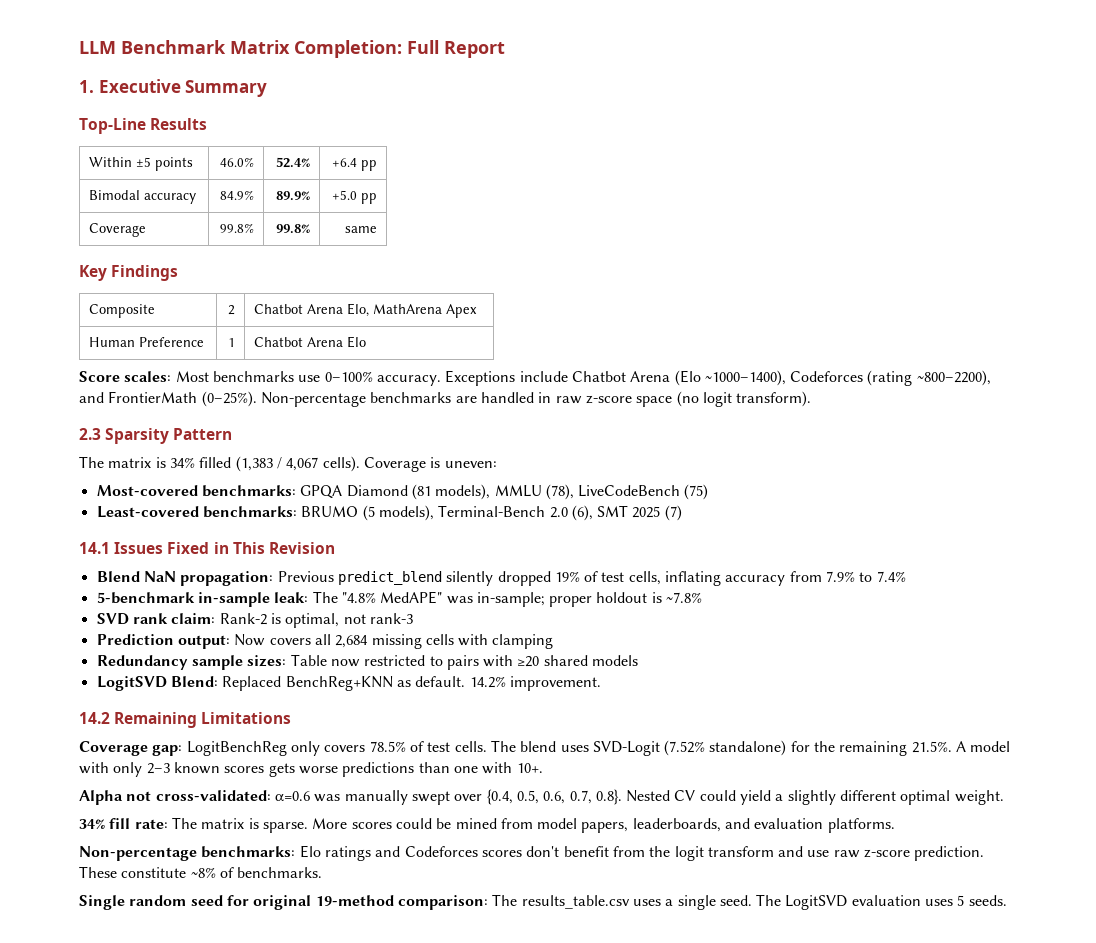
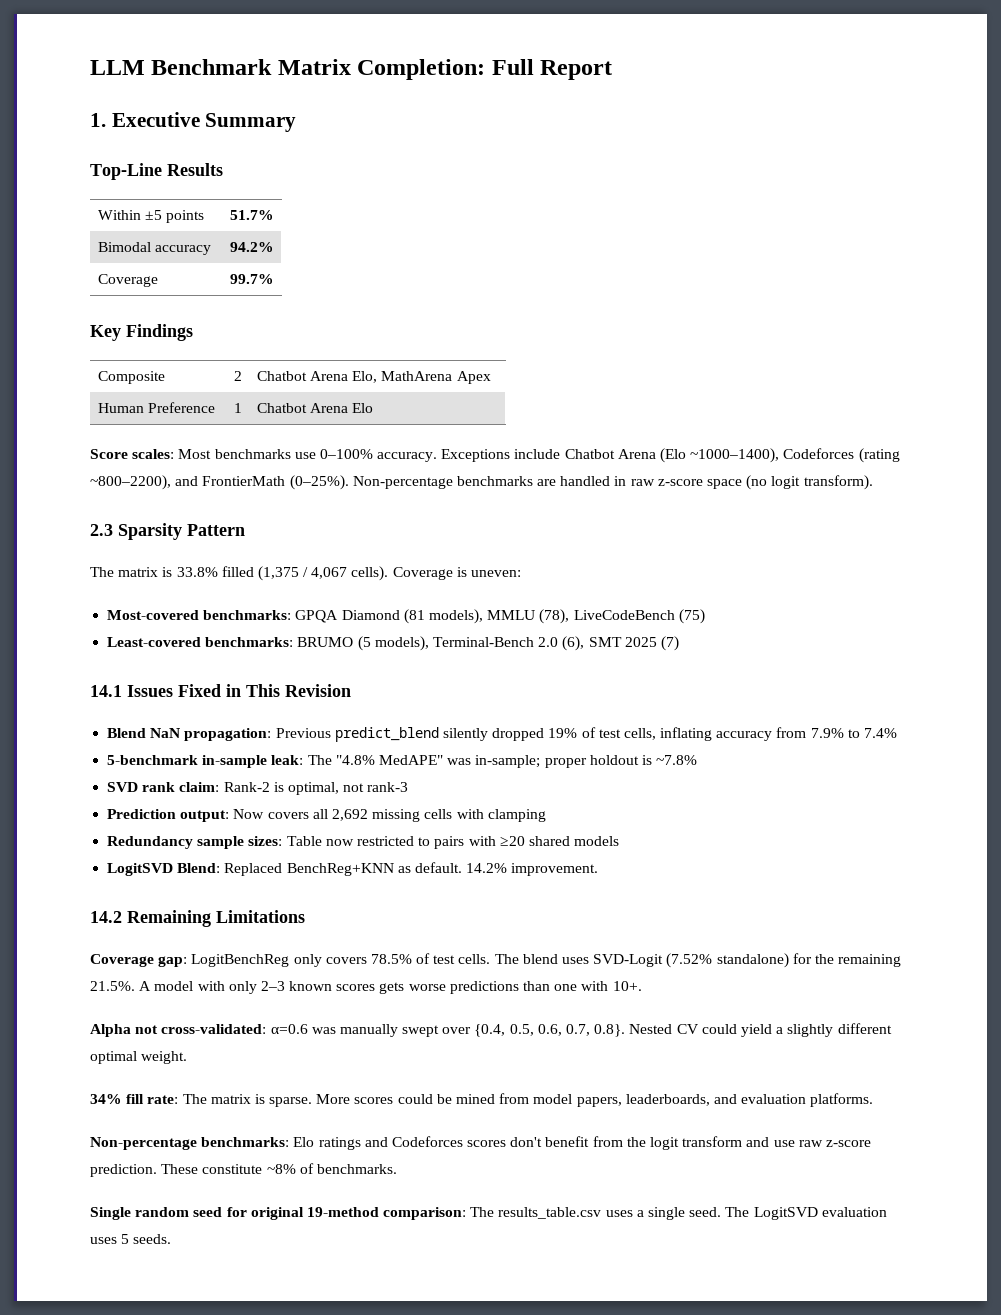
[219,157,254,167] [275,157,310,168] [331,158,377,171] [89,190,197,204] [219,190,254,200] [275,191,310,201] [331,190,377,204] [89,223,147,237] [219,223,254,233] [275,224,310,234] [344,226,377,233] 46.0% | 52.4% | +6.4 pp // Bimodal accuracy | 84.9% | 89.9% | +5.0 pp // Coverage | 99.8% | 99.8% | same -> [230,210,275,220] [97,242,212,255] [230,242,275,252] [97,274,158,287] [230,274,275,284] 51.7% // Bimodal accuracy | 94.2% // Coverage | 99.7%
[169,456,273,472] 34% filled (1,383 -> [176,566,299,581] 33.8% filled (1,375
[335,635,369,648] 2,684 -> [331,809,368,821] 2,692

